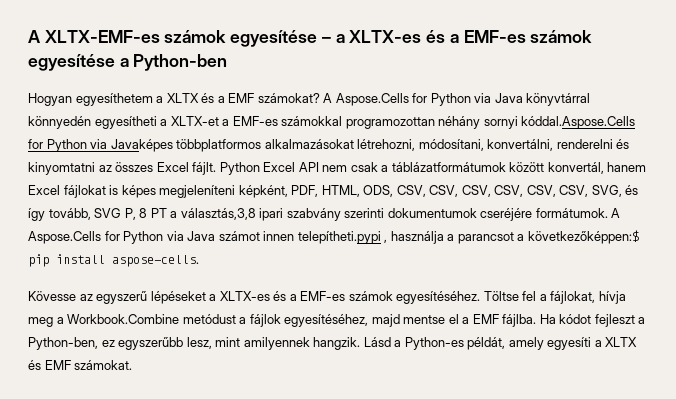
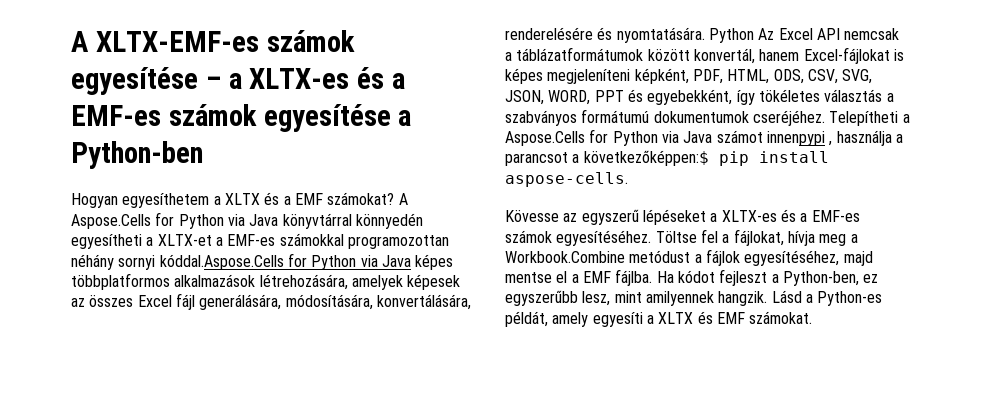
[110,139,630,152] [28,162,378,175] Javaképes többplatformos alkalmazásokat létrehozni, módosítani, konvertálni, renderelni és kinyomtatni az összes Excel fájlt. Python Excel API nem csak -> [381,254,454,270] [71,273,461,290] [71,293,471,310] [505,27,900,43] Java képes többplatformos alkalmazások létrehozására, amelyek képesek az összes Excel fájl generálására, módosítására, konvertálására, renderelésére és nyomtatására. Python Az Excel API nemcsak
[28,185,106,198] Excel fájlokat -> [803,47,890,64] Excel-fájlokat
[429,185,639,197] [28,208,621,221] CSV, CSV, CSV, CSV, CSV, SVG, és így tovább, SVG P, 8 PT a választás,3,8 ipari szabvány szerinti dokumentumok cseréjére formátumok. A -> [842,69,873,84] [505,89,894,105] [505,109,910,126] SVG, JSON, WORD, PPT és egyebekként, így tökéletes választás a szabványos formátumú dokumentumok cseréjéhez. Telepítheti a
[263,231,381,244] innen telepítheti.pypi -> [766,131,825,146] innenpypi

